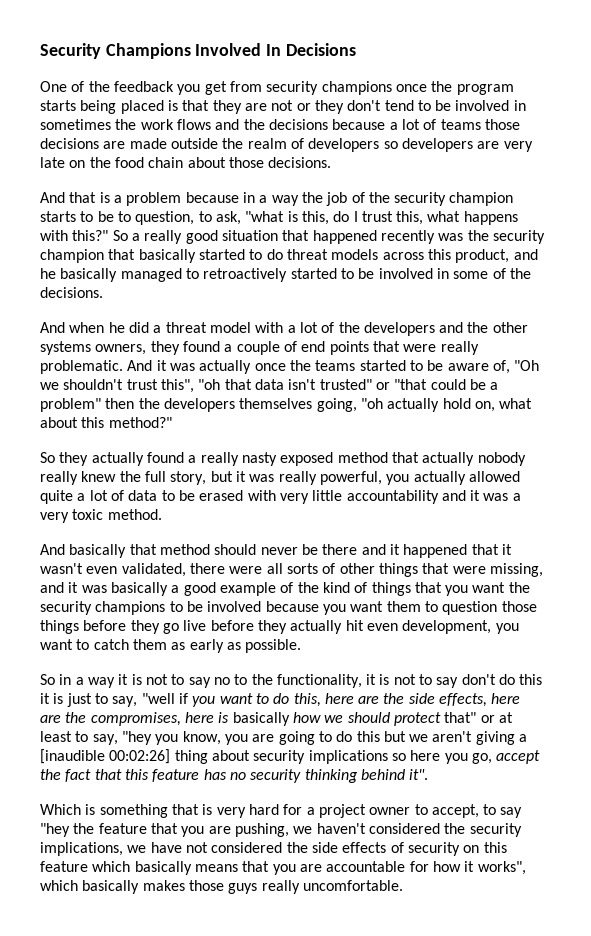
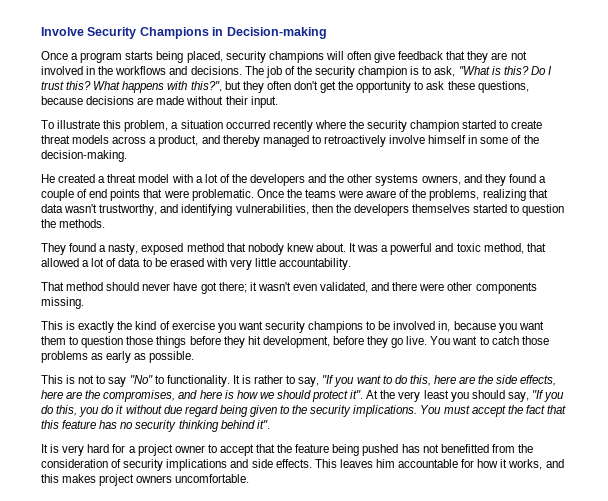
(40, 51) none -> [41,27,84,36] Involve
[195,43,356,56] [40,81,514,95] [40,100,526,114] [40,119,520,130] [40,138,533,152] [40,157,332,168] [40,192,323,206] Involved In Decisions // One of the feedback you get from security champions once the program starts being placed is that they are not or they don't tend to be involved in sometimes the work flows and the decisions because a lot of teams those decisions are made outside the realm of developers so developers are very late on the food chain about those decisions. // And that is a problem because in a way the -> [212,27,327,39] [41,51,527,63] [41,66,264,75] in Decision-making // Once a program starts being placed, security champions will often give feedback that they are not involved in the workflows and decisions. The
[40,211,518,225] [40,230,545,244] [40,249,283,263] starts to be to question, to ask, "what is this, do I trust this, what happens with this?" So a really good situation that happened recently was the security champion that basically started to do -> [410,66,552,77] [41,81,529,93] [41,96,278,108] [41,120,543,132] is to ask, "What is this? Do I trust this? What happens with this?", but they often don't get the opportunity to ask these questions, because decisions are made without their input. // To illustrate this problem, a situation occurred recently where the security champion started to create
[427,249,451,260] this -> [149,137,157,144] a
[40,268,118,282] he basically -> [222,135,260,147] thereby
[290,268,531,279] [40,287,103,298] [40,322,149,333] started to be involved in some of the decisions. // And when he did -> [389,135,539,144] [41,150,127,162] [41,174,96,183] involve himself in some of the decision-making. // He created
(147, 349) none -> [463,174,482,183] and
[440,341,479,355] [40,360,540,374] [40,379,499,393] [40,398,533,412] [40,417,172,428] [40,452,526,466] [40,471,520,485] [40,490,73,504] really problematic. And it was actually once the teams started to be aware of, "Oh we shouldn't trust this", "oh that data isn't trusted" or "that could be a problem" then the developers themselves going, "oh actually hold on, what about this method?" // So they actually found a really nasty exposed method that actually nobody really knew the full story, but it was really powerful, you actually allowed quite -> [191,189,548,201] [41,204,565,216] [41,219,106,228] [41,243,546,255] [41,258,79,267] problematic. Once the teams were aware of the problems, realizing that data wasn't trustworthy, and identifying vulnerabilities, then the developers themselves started to question the methods. // They found a nasty, exposed method that nobody knew about. It was a powerful and toxic method, that allowed
[346,490,521,504] [40,509,162,523] [40,544,499,558] accountability and it was a very toxic method. // And basically that method should never be there and it happened that -> [279,258,352,270] [41,282,247,294] accountability. // That method should never have got there;
(186, 570) none -> [371,282,390,291] and
[266,563,543,577] [40,582,294,596] all sorts of other things that were missing, and it was basically a good example of -> [447,282,537,294] [41,297,84,309] [41,321,115,333] other components missing. // This is exactly
[371,582,530,596] things that you want the -> [171,321,263,333] exercise you want
(262, 606) none -> [438,321,451,332] in,
[162,620,519,634] go live before they actually hit even development, you -> [247,336,451,348] hit development, before they go live. You
[132,639,167,650] them -> [521,336,549,345] [41,351,88,363] those problems
[40,674,543,688] [40,693,188,707] So in a way it is not to say no to the functionality, it is not to say don't do this it is just to say, "well if -> [41,375,335,387] This is not to say "No" to functionality. It is rather to say, "If
(181, 719) none -> [178,390,198,399] and
[232,712,290,726] basically -> (234, 394) none
[444,712,513,723] [40,731,528,745] [40,749,492,764] that" or at least to say, "hey you know, you are going to do this but we aren't giving a [inaudible 00:02:26] thing about security implications so here you go, -> [350,390,565,402] [41,405,470,417] it". At the very least you should say, "If you do this, you do it without due regard being given to the security implications. You must
[40,804,199,818] Which is something that -> [41,444,48,453] It
[431,804,523,818] [40,823,522,837] [40,842,507,856] [40,861,526,875] [40,880,300,894] accept, to say "hey the feature that you are pushing, we haven't considered the security implications, we have not considered the side effects of security on this feature which basically means that you are accountable for how it works", which basically makes those guys really -> [219,444,533,456] [41,459,564,471] [41,474,173,486] accept that the feature being pushed has not benefitted from the consideration of security implications and side effects. This leaves him accountable for how it works, and this makes project owners

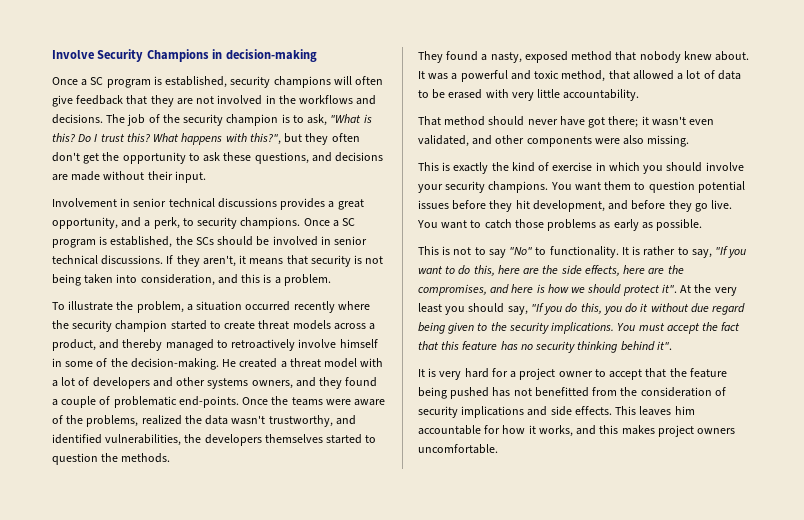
[226,27,327,39] [41,51,223,63] Decision-making // Once a program starts being placed, -> [225,49,317,62] [52,76,228,88] decision-making // Once a SC program is established,
[41,96,83,105] because -> [311,152,332,162] and
(278, 102) none -> [52,198,364,210] [52,217,356,229] [52,236,368,248] [52,255,384,267] [52,274,331,286] // Involvement in senior technical discussions provides a great opportunity, and a perk, to security champions. Once a SC program is established, the SCs should be involved in senior technical discussions. If they aren't, it means that security is not being taken into consideration, and this is a problem.
[103,120,122,129] this -> [116,301,134,310] the
(127, 156) // -> (219, 364) none
[231,174,247,183] the -> (90, 381) none
[329,174,345,183] the -> (173, 382) none
[89,189,254,201] end points that were problematic. -> [113,396,239,408] problematic end-points.
[482,189,548,201] realizing that -> [141,415,202,425] realized the
[181,204,333,216] identifying vulnerabilities, then -> [52,434,182,446] identified vulnerabilities,
[392,282,537,294] there were other components -> [495,135,645,147] other components were also
[217,321,517,333] you want security champions to be involved in, because you -> [595,162,744,174] [418,181,572,193] in which you should involve your security champions. You
[126,336,187,348] those things -> [697,181,745,193] [418,200,449,209] potential issues
(330, 342) none -> [608,200,629,210] and

